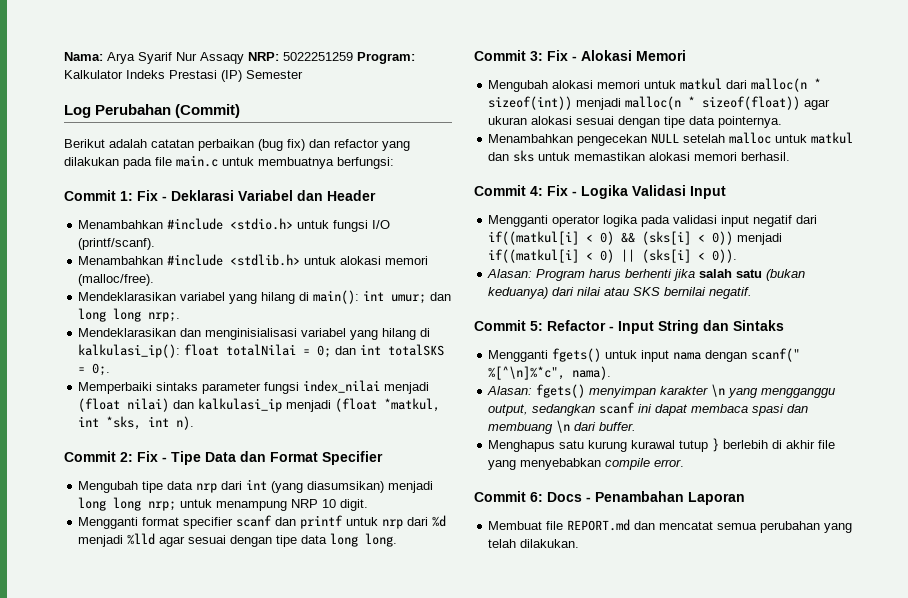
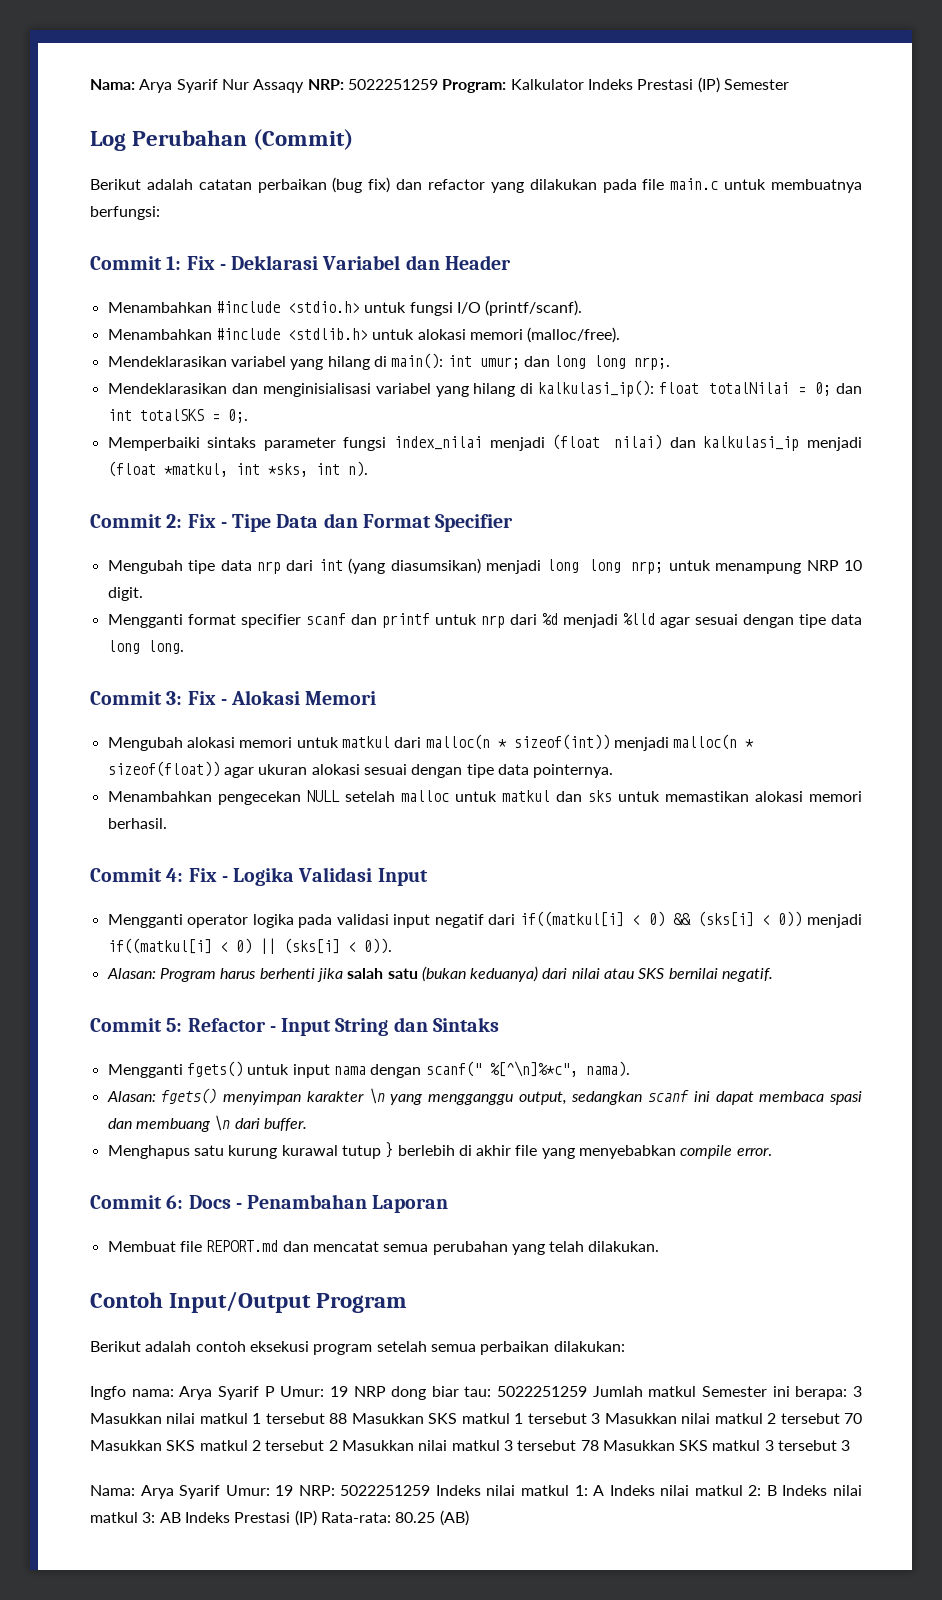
(580, 543) none -> [90,1291,408,1313] [90,1341,625,1355] [90,1386,862,1400] [90,1413,863,1424] [90,1440,851,1451] [90,1485,862,1499] [90,1510,469,1526] // Contoh Input/Output Program // Berikut adalah contoh eksekusi program setelah semua perbaikan dilakukan: // Ingfo nama: Arya Syarif P Umur: 19 NRP dong biar tau: 5022251259 Jumlah matkul Semester ini berapa: 3 Masukkan nilai matkul 1 tersebut 88 Masukkan SKS matkul 1 tersebut 3 Masukkan nilai matkul 2 tersebut 70 Masukkan SKS matkul 2 tersebut 2 Masukkan nilai matkul 3 tersebut 78 Masukkan SKS matkul 3 tersebut 3 // Nama: Arya Syarif Umur: 19 NRP: 5022251259 Indeks nilai matkul 1: A Indeks nilai matkul 2: B Indeks nilai matkul 3: AB Indeks Prestasi (IP) Rata-rata: 80.25 (AB)

